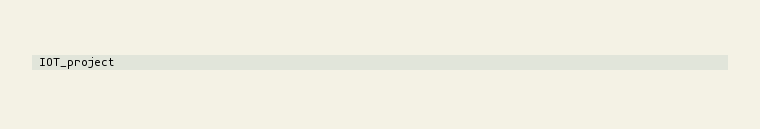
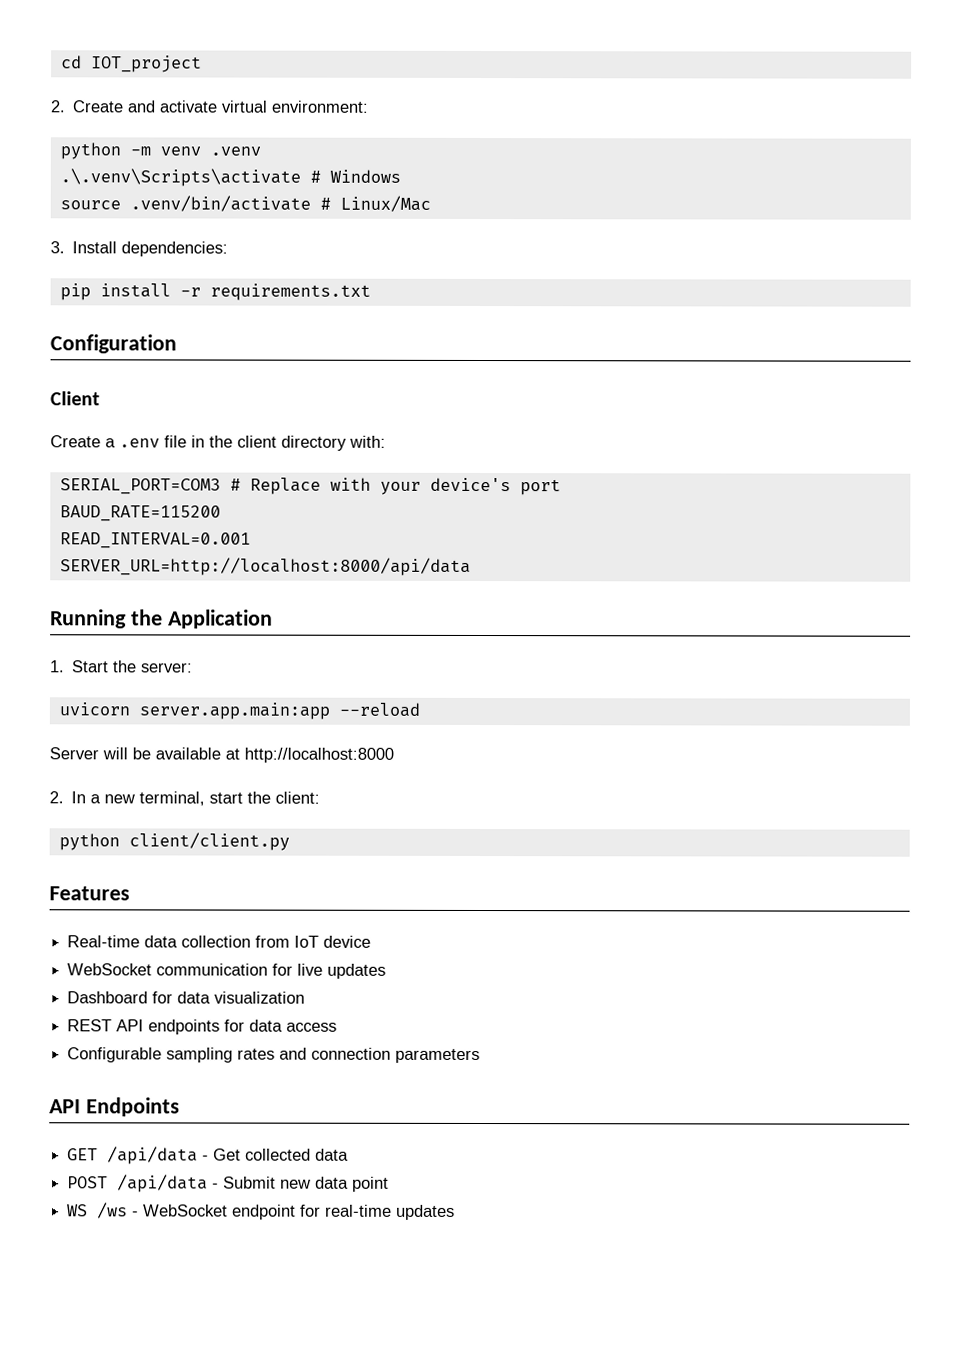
(39, 63) none -> [60,55,82,69] cd
(116, 63) none -> [50,100,370,113] [59,142,261,160] [59,168,401,187] [59,195,431,212] [50,241,229,257] [59,283,371,301] [50,334,177,354] [50,391,100,406] [50,435,386,451] [59,477,561,496] [59,505,221,522] [59,532,251,549] [59,557,471,576] [50,609,273,629] [50,660,194,673] [58,702,420,720] [49,747,394,763] [49,791,321,806] [58,832,290,851] [49,886,130,901] [67,935,372,948] [67,963,387,979] [67,991,306,1004] [67,1019,338,1035] [67,1047,481,1064] [49,1097,180,1117] [67,1146,350,1165] [67,1174,390,1193] [67,1202,456,1220] // 2. Create and activate virtual environment: // python -m venv .venv // .\.venv\Scripts\activate # Windows // source .venv/bin/activate # Linux/Mac // 3. Install dependencies: // pip install -r requirements.txt // Configuration // Client // Create a .env file in the client directory with: // SERIAL_PORT=COM3 # Replace with your device's port // BAUD_RATE=115200 // READ_INTERVAL=0.001 // SERVER_URL=http://localhost:8000/api/data // Running the Application // 1. Start the server: // uvicorn server.app.main:app --reload // Server will be available at http://localhost:8000 // 2. In a new terminal, start the client: // python client/client.py // Features // Real-time data collection from IoT device // WebSocket communication for live updates // Dashboard for data visualization // REST API endpoints for data access // Configurable sampling rates and connection parameters // API Endpoints // GET /api/data - Get collected data // POST /api/data - Submit new data point // WS /ws - WebSocket endpoint for real-time updates

